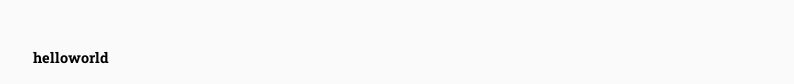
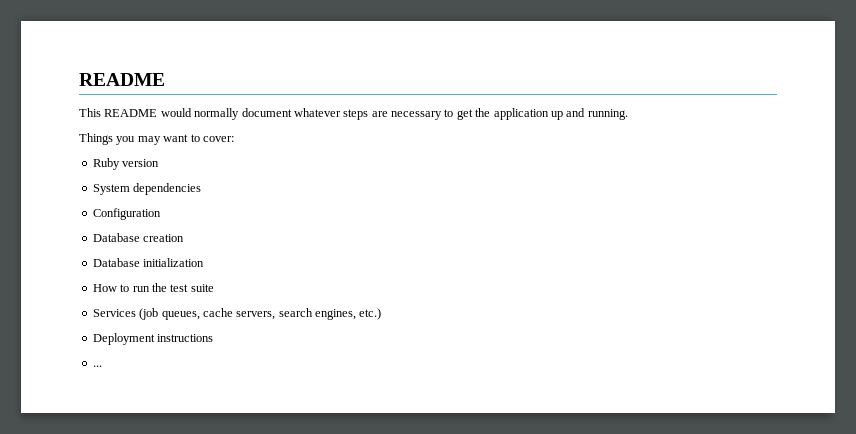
[33,51,109,64] helloworld -> [79,73,165,86] [79,108,628,120] [79,133,234,145] [92,158,160,170] [92,183,202,195] [92,208,161,220] [92,233,185,242] [92,258,205,267] [92,283,214,292] [92,308,382,320] [92,333,214,345] [92,365,102,367] README // This README would normally document whatever steps are necessary to get the application up and running. // Things you may want to cover: // Ruby version // System dependencies // Configuration // Database creation // Database initialization // How to run the test suite // Services (job queues, cache servers, search engines, etc.) // Deployment instructions // ...

